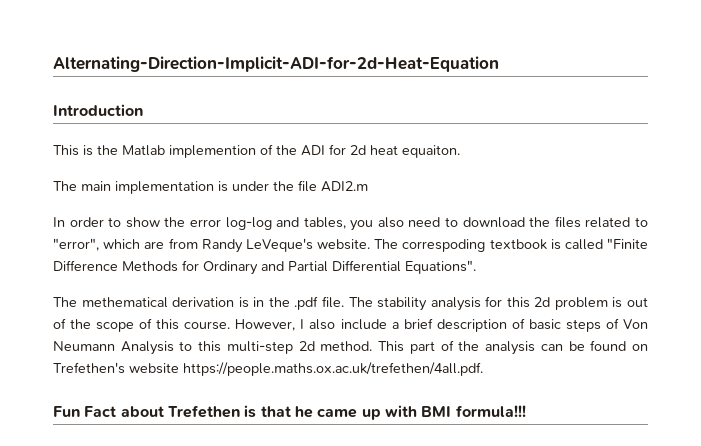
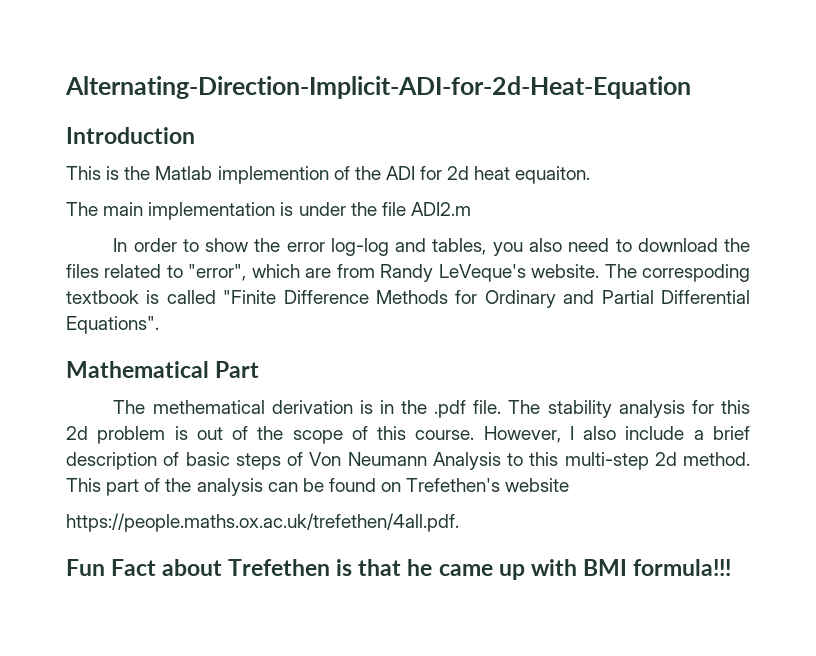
(476, 267) none -> [66,361,260,378] // Mathematical Part
(179, 368) none -> (570, 485) //

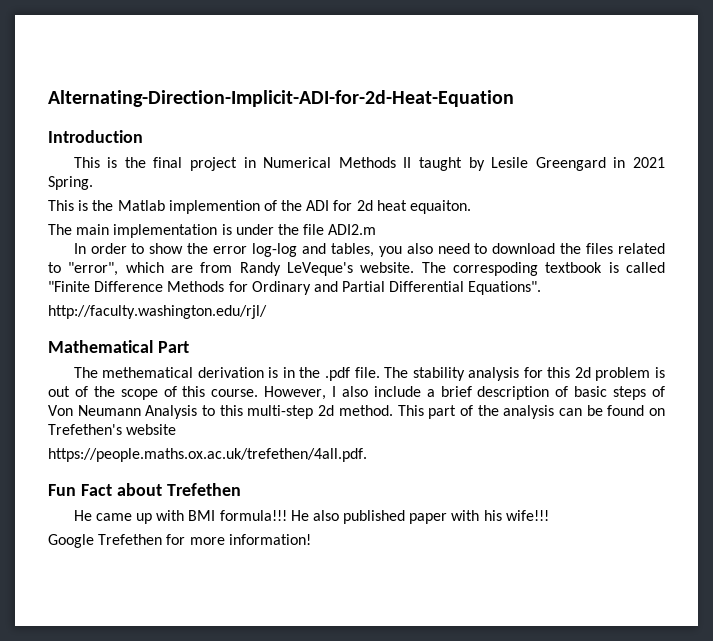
(195, 135) none -> [73,157,666,171] [48,176,93,190] // This is the final project in Numerical Methods II taught by Lesile Greengard in 2021 Spring.
(159, 325) none -> [48,305,267,319] // http://faculty.washington.edu/rjl/
[336,559,433,576] is that he -> [73,510,92,521] // He
(731, 567) none -> [290,510,549,524] [48,534,311,548] He also published paper with his wife!!! // Google Trefethen for more information!

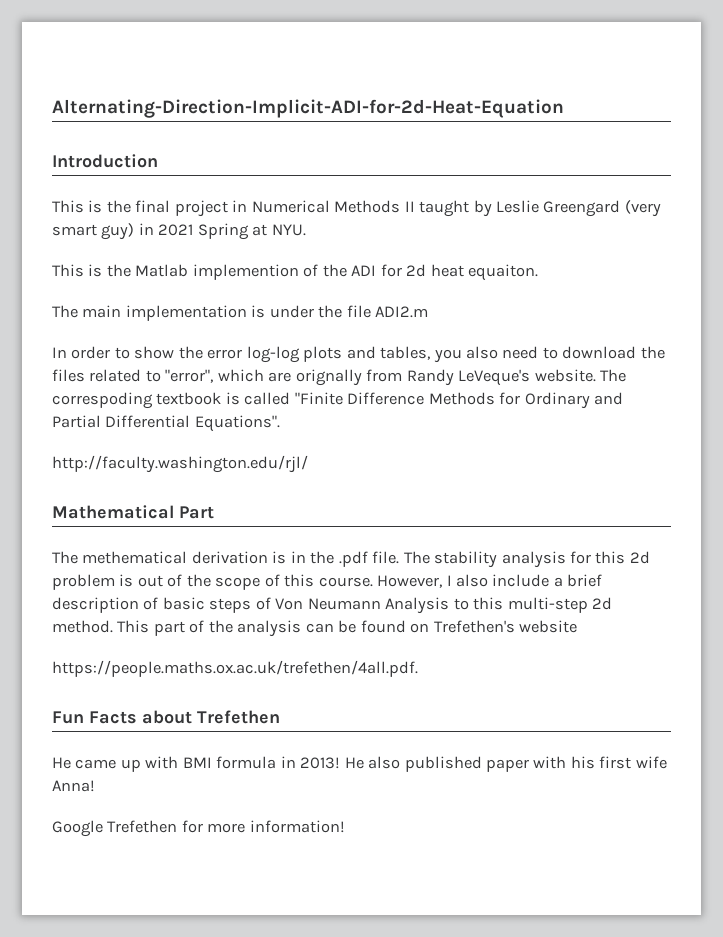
[491,157,666,171] [48,176,93,190] Lesile Greengard in 2021 Spring. -> [496,200,661,217] [52,223,306,240] Leslie Greengard (very smart guy) in 2021 Spring at NYU.
(297, 250) none -> [303,346,343,362] plots
(193, 269) none -> [295,369,362,386] orignally
[80,484,112,496] Fact -> [89,711,137,724] Facts
[219,510,287,521] formula!!! -> [216,756,341,769] formula in 2013!
[505,510,549,521] wife!!! -> [599,756,667,769] [52,780,95,792] first wife Anna!

